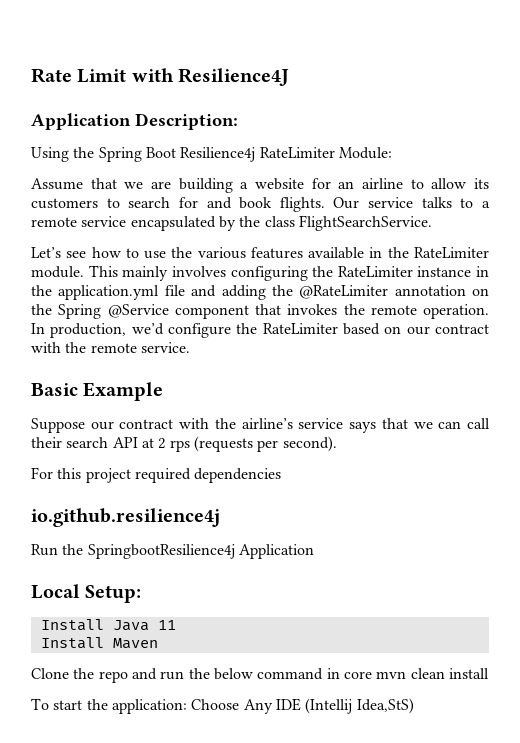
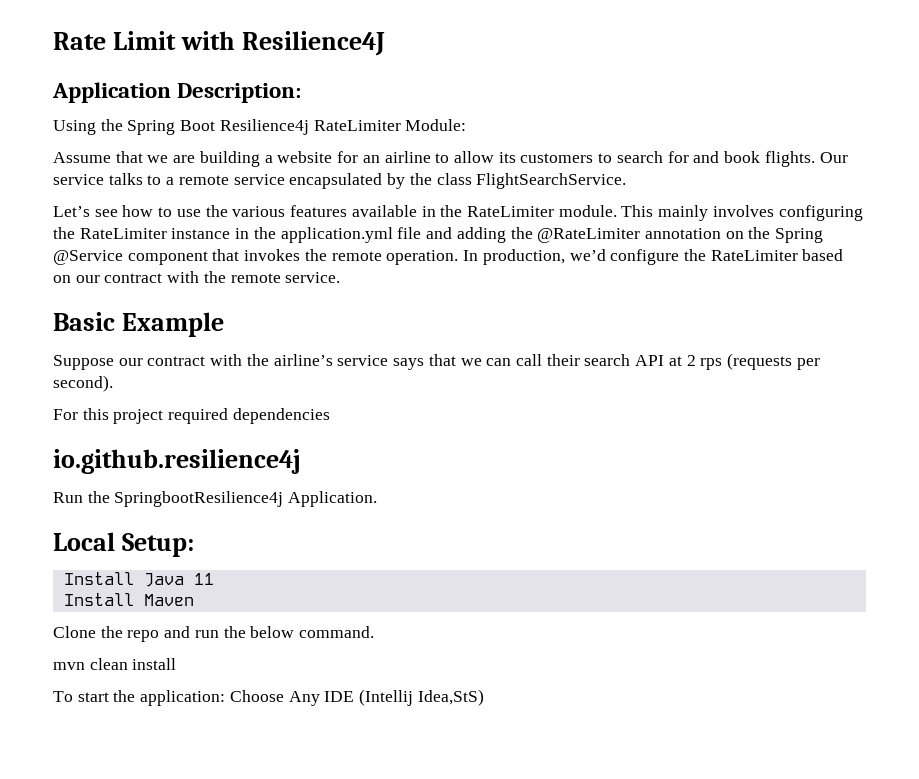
[238,544,314,559] Application -> [288,491,378,507] Application.
[257,668,372,680] command in core -> [299,626,375,638] command. //

